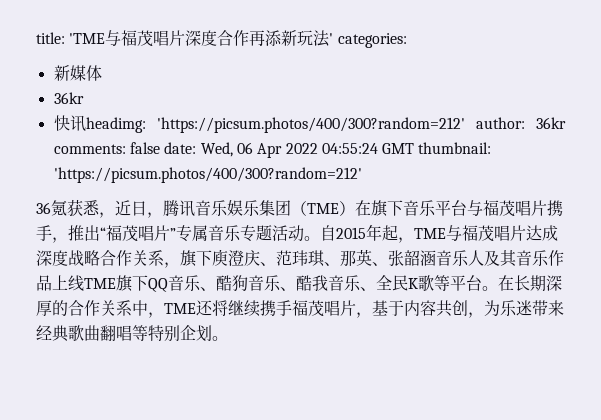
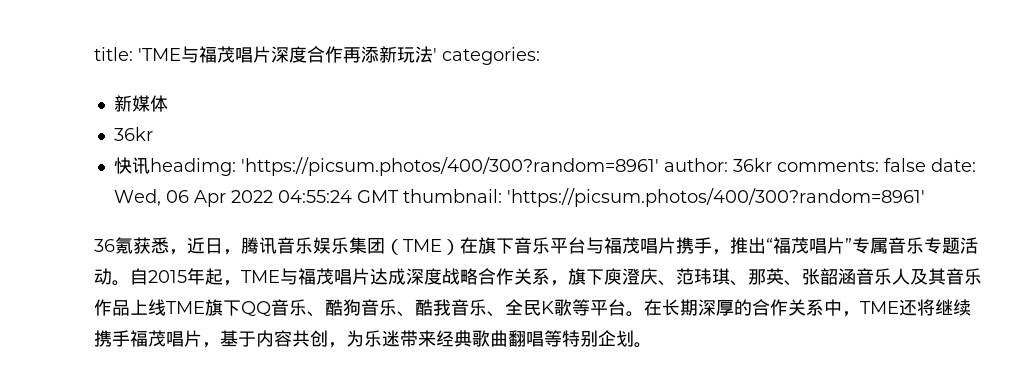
[156,117,465,133] 'https://picsum.photos/400/300?random=212' -> [240,157,659,176] 'https://picsum.photos/400/300?random=8961'
[53,167,362,183] 'https://picsum.photos/400/300?random=212' -> [506,188,925,207] 'https://picsum.photos/400/300?random=8961'

